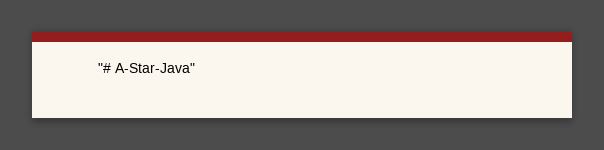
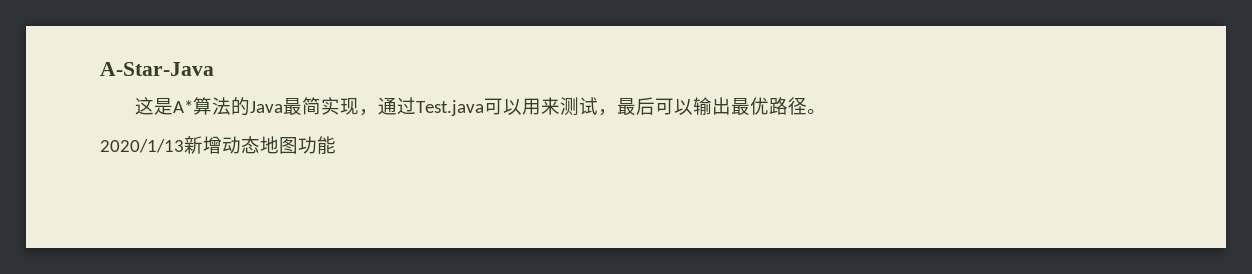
[98,63,195,73] "# A-Star-Java" -> [100,62,214,76] [134,97,826,116] [100,136,336,155] A-Star-Java // 这是A*算法的Java最简实现，通过Test.java可以用来测试，最后可以输出最优路径。 // 2020/1/13新增动态地图功能

